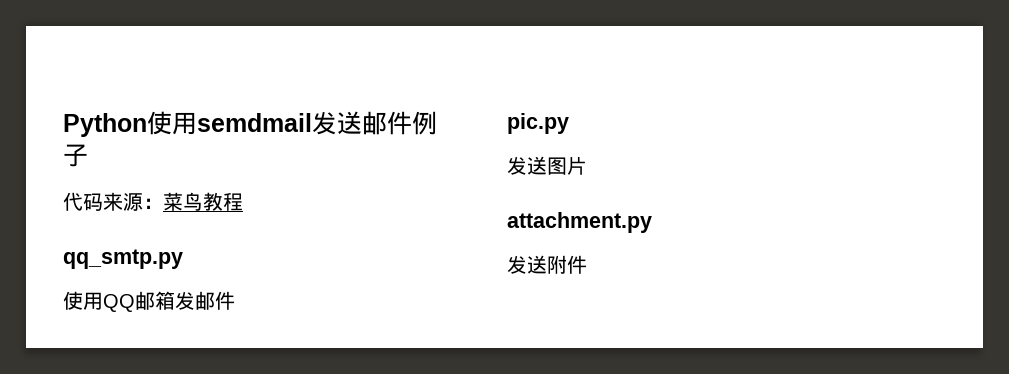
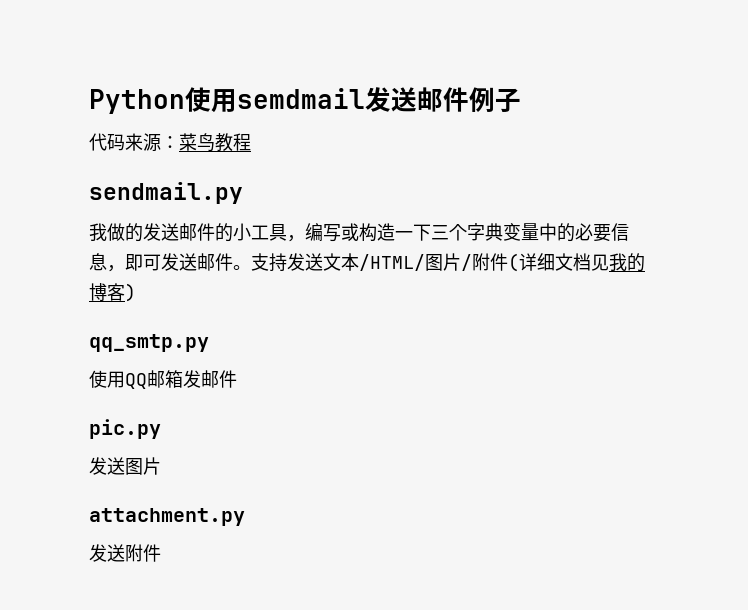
(243, 201) none -> [89,182,243,204] [89,223,629,242] [89,253,645,272] [89,283,136,302] // sendmail.py // 我做的发送邮件的小工具，编写或构造一下三个字典变量中的必要信息，即可发送邮件。支持发送文本/HTML/图片/附件(详细文档见我的博客)

